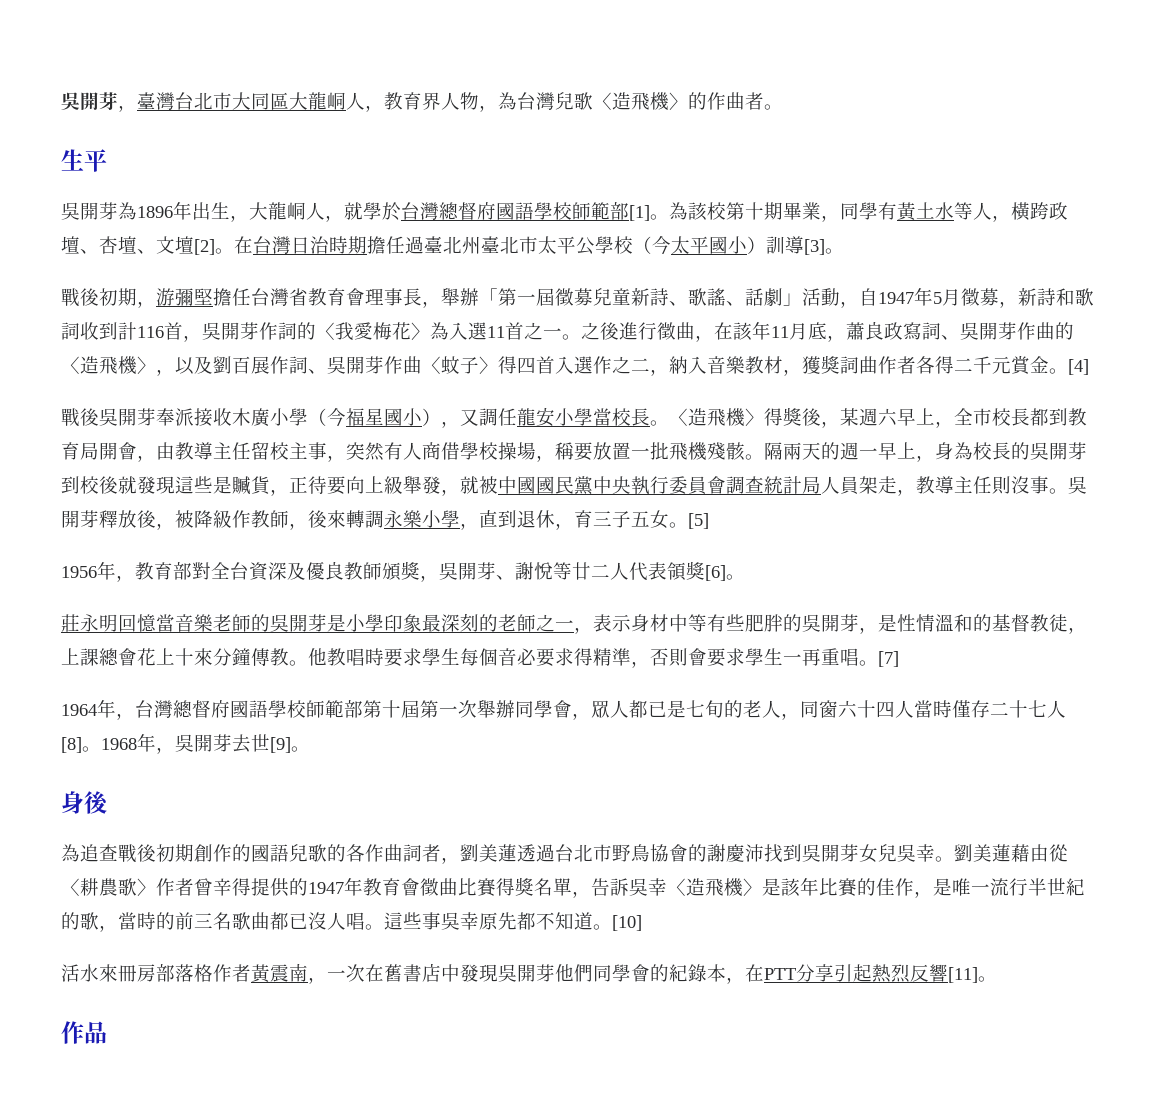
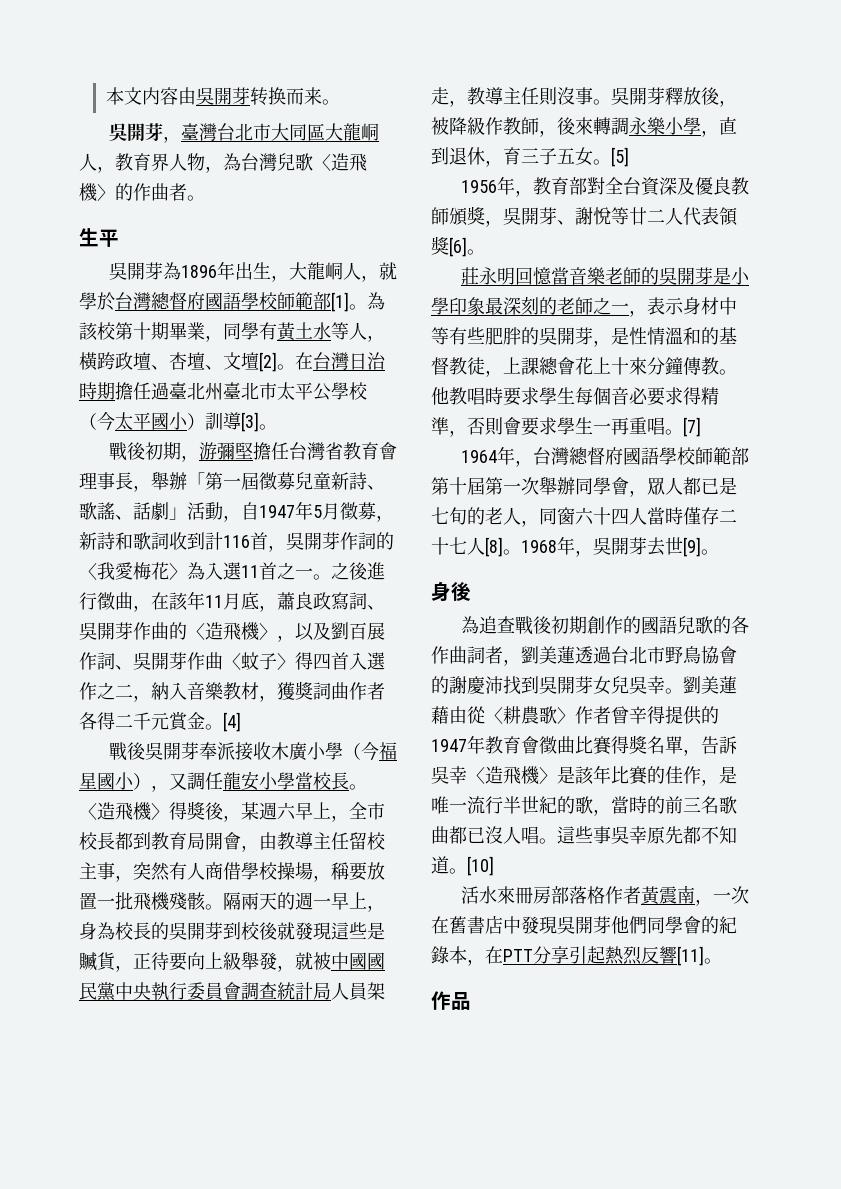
(61, 101) none -> [106,87,341,106] 本文内容由吳開芽转换而来。 //

